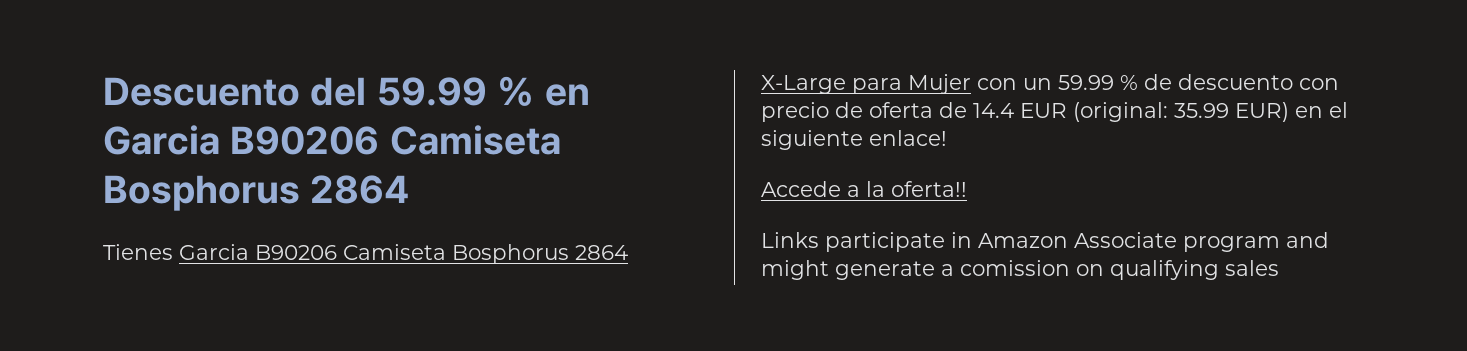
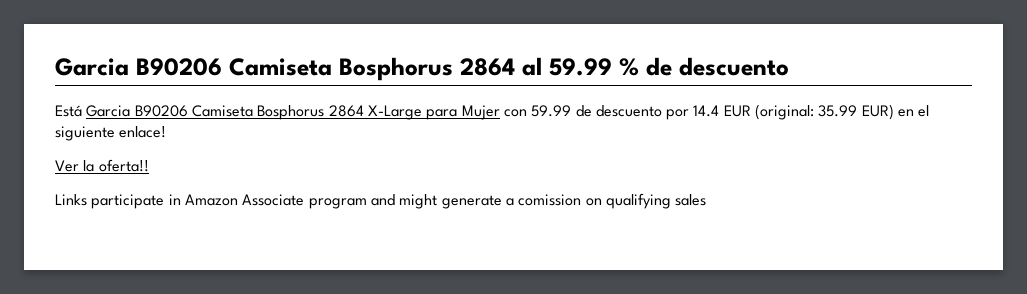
[103,76,590,106] [103,125,561,155] [103,175,410,211] [103,244,173,260] Descuento del 59.99 % en Garcia B90206 Camiseta Bosphorus 2864 // Tienes -> [55,57,789,81] [55,105,82,117] Garcia B90206 Camiseta Bosphorus 2864 al 59.99 % de descuento // Está
[1023,74,1339,90] [761,102,967,122] un 59.99 % de descuento con precio de oferta de -> [531,105,690,120] 59.99 de descuento por
[761,181,860,197] Accede a -> [55,160,79,172] Ver

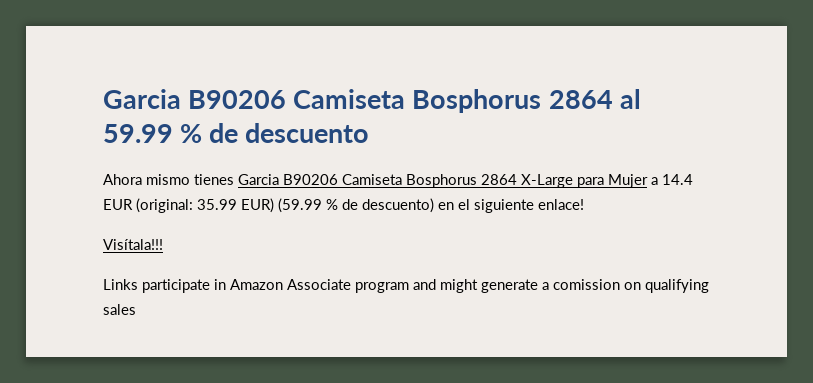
[55,105,82,117] Está -> [103,174,234,185] Ahora mismo tienes
[503,105,690,120] con 59.99 de descuento por -> [651,177,658,185] a
(894, 112) none -> [278,198,434,213] (59.99 % de descuento)
[55,159,149,172] Ver la oferta!! -> [103,239,163,250] Visítala!!!

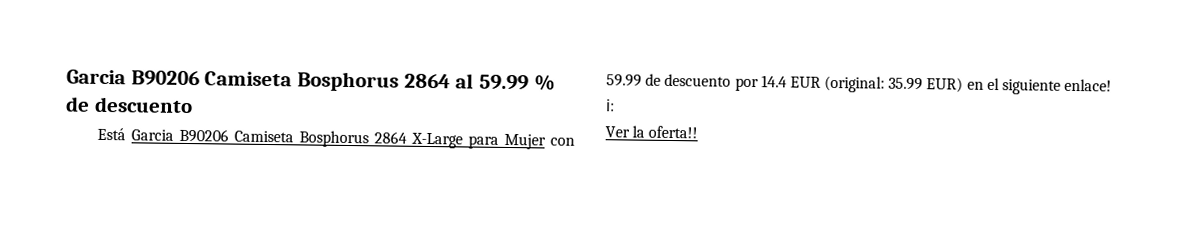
[103,174,234,185] Ahora mismo tienes -> [97,127,127,141] Está
[651,177,658,185] a -> [550,137,575,146] [606,73,759,92] con 59.99 de descuento por
[278,198,434,213] (59.99 % de descuento) -> (964, 85) none
[103,239,163,250] [103,279,709,293] [103,304,136,315] Visítala!!! // Links participate in Amazon Associate program and might generate a comission on qualifying sales -> [606,99,615,112] [605,125,699,139] ℹ: // Ver la oferta!!

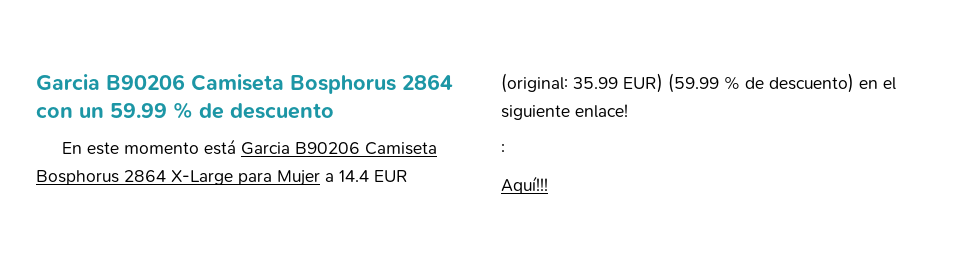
[66,69,475,92] Garcia B90206 Camiseta Bosphorus 2864 al -> [36,74,453,94] [36,107,104,118] Garcia B90206 Camiseta Bosphorus 2864 con un
[97,127,127,141] Está -> [61,139,236,155] En este momento está
[550,137,575,146] [606,73,759,92] con 59.99 de descuento por -> [325,173,334,182] a
(964, 85) none -> [668,73,854,93] (59.99 % de descuento)
[606,99,615,112] [605,125,699,139] ℹ: // Ver la oferta!! -> [501,144,505,154] [501,176,548,194] : // Aquí!!!

